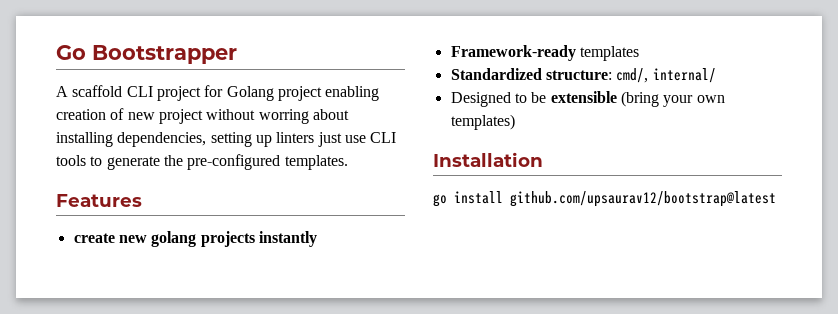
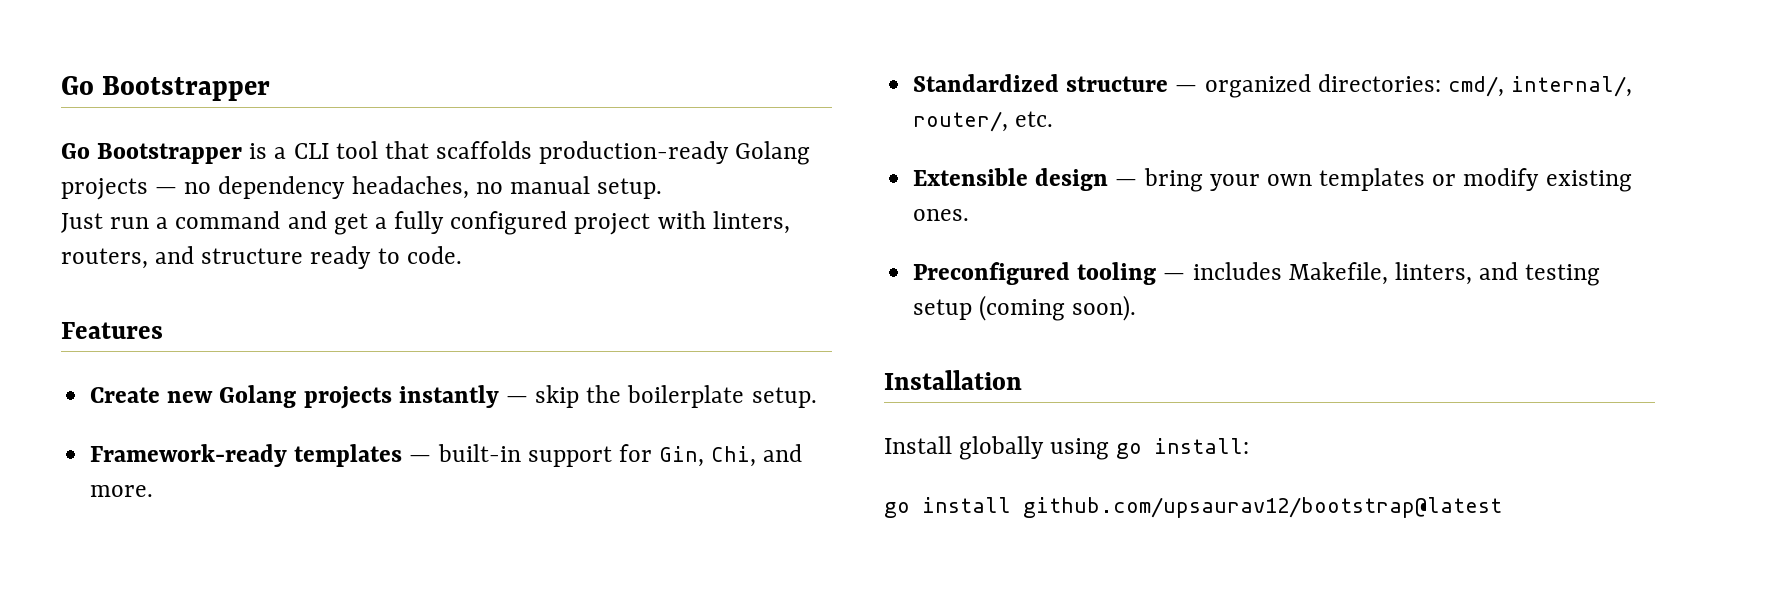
[56,85,380,101] [56,108,349,124] [56,132,397,147] [56,154,348,170] [56,194,142,207] [73,231,317,247] [450,45,639,61] [450,68,716,83] [450,91,725,107] [450,114,515,130] [433,152,543,167] A scaffold CLI project for Golang project enabling creation of new project without worring about installing dependencies, setting up linters just use CLI tools to generate the pre-configured templates. // Features // create new golang projects instantly // Framework-ready templates // Standardized structure: cmd/, internal/ // Designed to be extensible (bring your own templates) // Installation -> [61,141,811,165] [61,176,663,200] [61,211,790,235] [61,246,462,269] [61,322,163,339] [90,385,817,409] [90,444,803,467] [90,485,154,497] [913,74,1633,98] [913,111,1054,132] [913,168,1632,192] [913,209,970,221] [913,262,1601,286] [913,295,1137,321] [884,370,1022,390] [884,436,1250,460] Go Bootstrapper is a CLI tool that scaffolds production-ready Golang projects — no dependency headaches, no manual setup. // Just run a command and get a fully configured project with linters, routers, and structure ready to code. // Features // Create new Golang projects instantly — skip the boilerplate setup. // Framework-ready templates — built-in support for Gin, Chi, and more. // Standardized structure — organized directories: cmd/, internal/, router/, etc. // Extensible design — bring your own templates or modify existing ones. // Preconfigured tooling — includes Makefile, linters, and testing setup (coming soon). // Installation // Install globally using go install:

